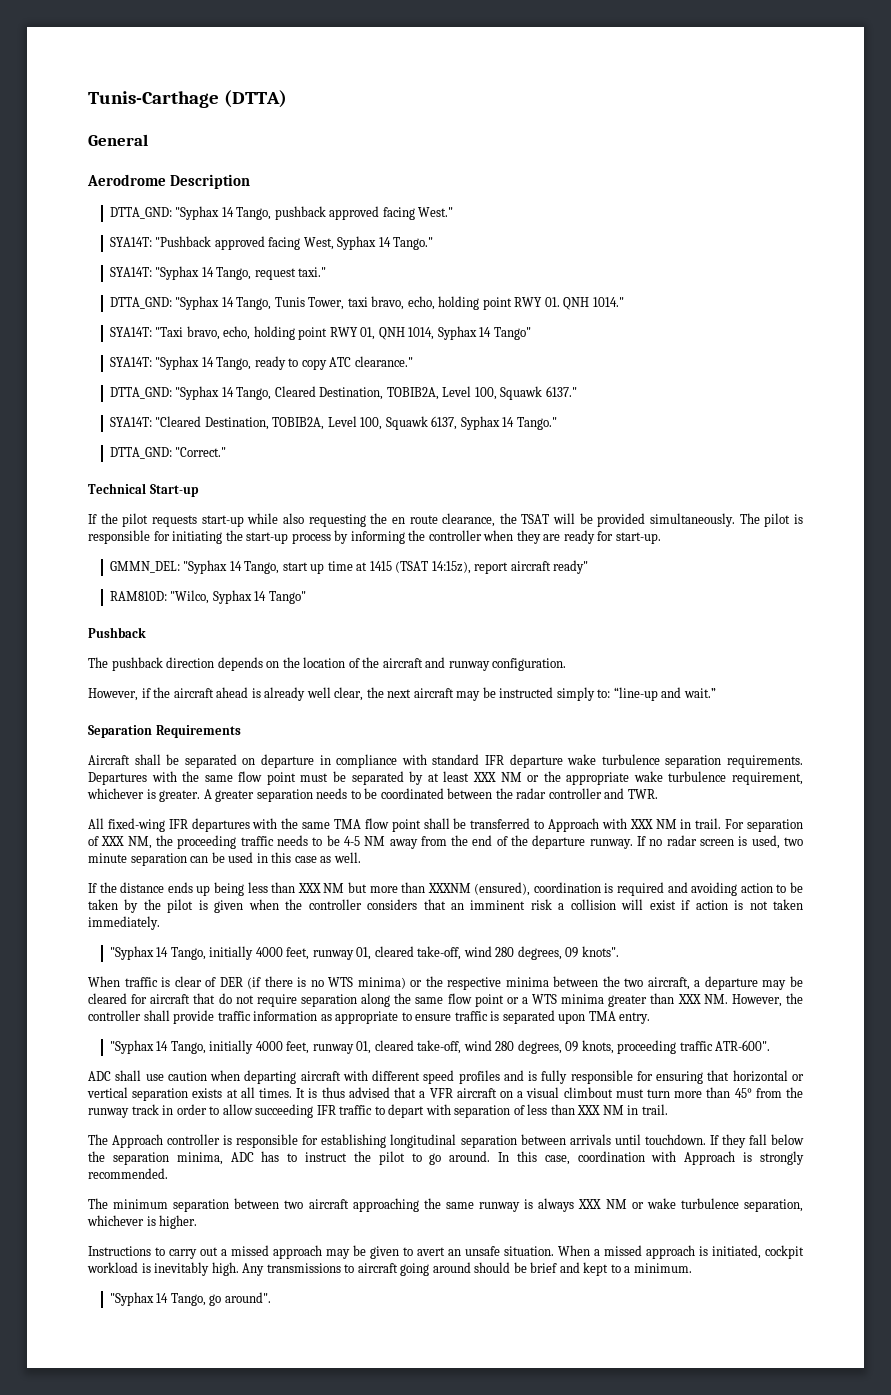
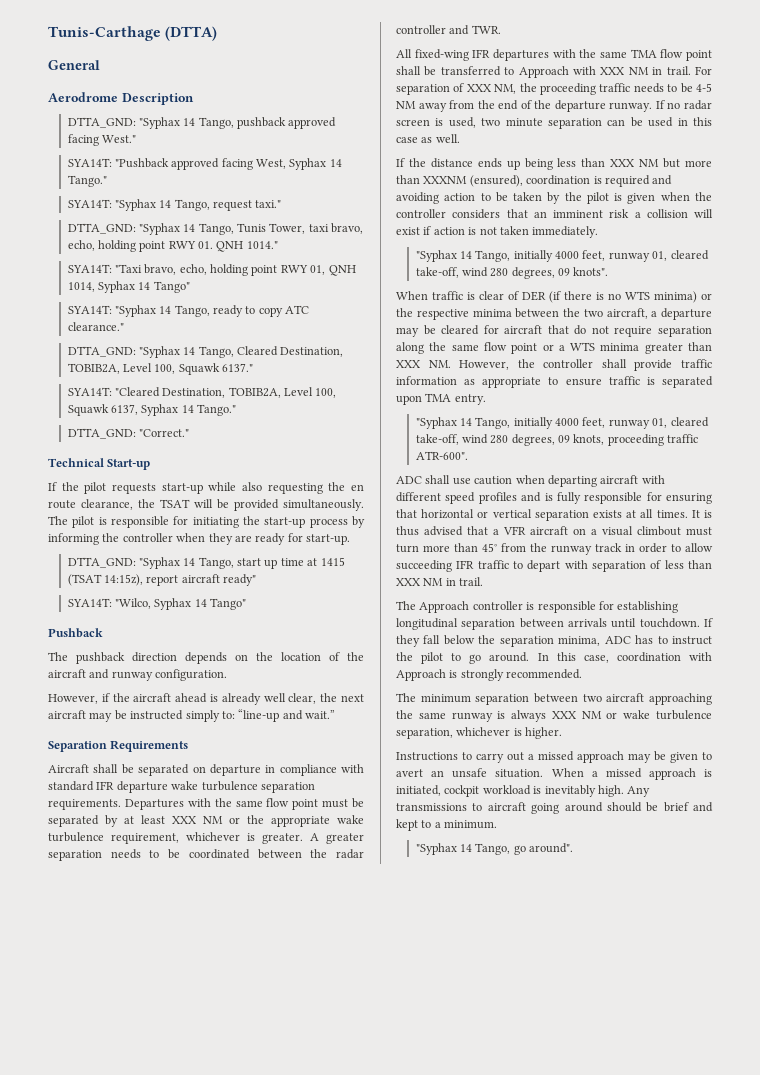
[109,561,180,573] GMMN_DEL: -> [67,557,136,568] DTTA_GND:
[109,591,167,601] RAM810D: -> [67,598,112,607] SYA14T:

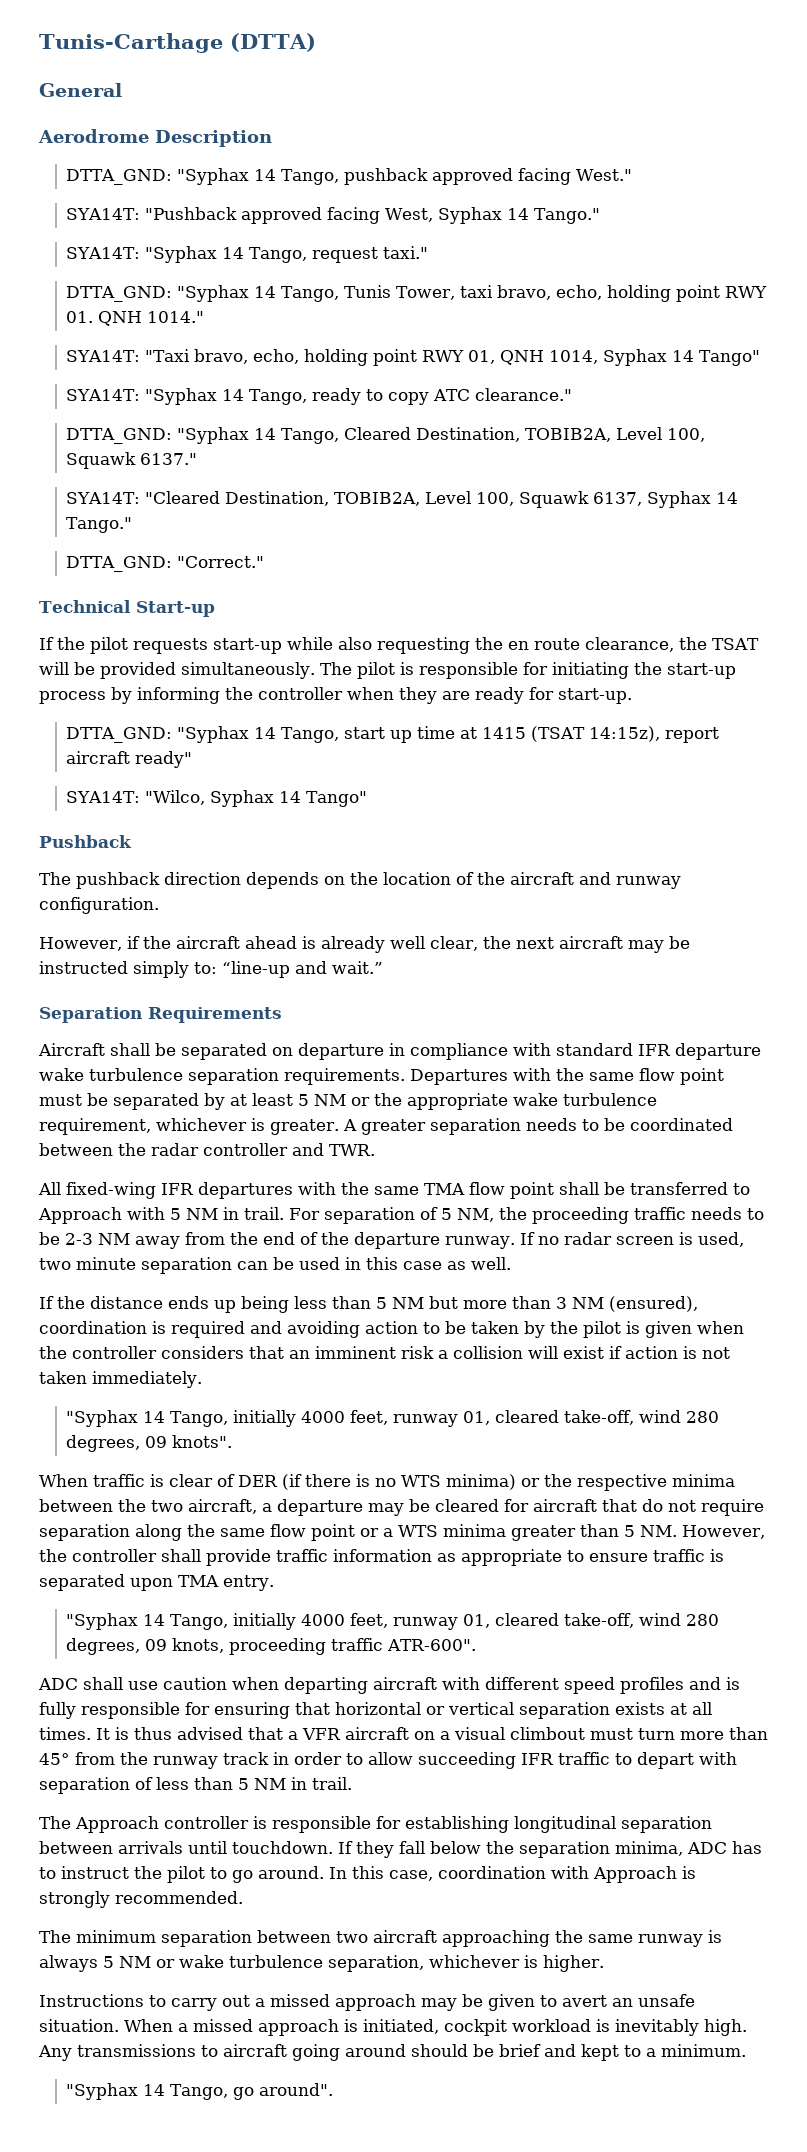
[172,816,197,824] XXX -> [298,1094,309,1106] 5
[600,67,626,75] XXX -> [170,1208,181,1220] 5
[466,84,492,92] XXX -> [440,1208,452,1220] 5
[696,83,712,92] 4-5 -> [65,1233,93,1245] 2-3
[610,159,636,167] XXX -> [376,1297,387,1309] 5
[423,176,468,184] XXXNM -> [556,1297,604,1309] 3 NM
[396,360,421,368] XXX -> [624,1525,635,1537] 5
[396,578,421,586] XXX -> [238,1778,249,1790] 5
[551,711,577,719] XXX -> [103,1956,114,1968] 5

